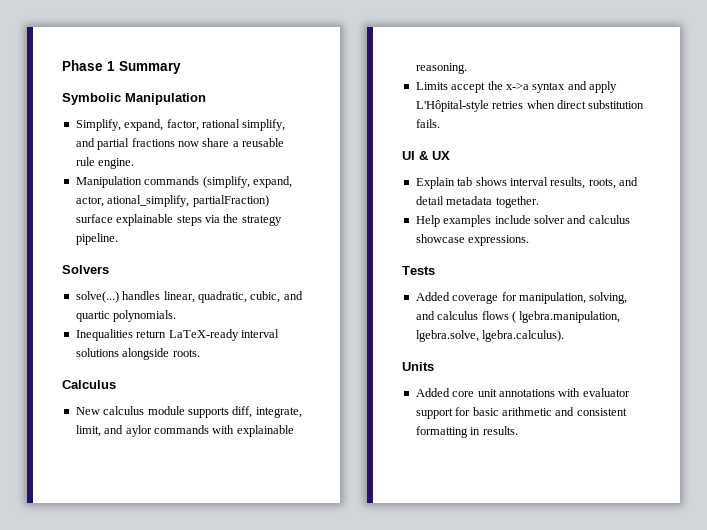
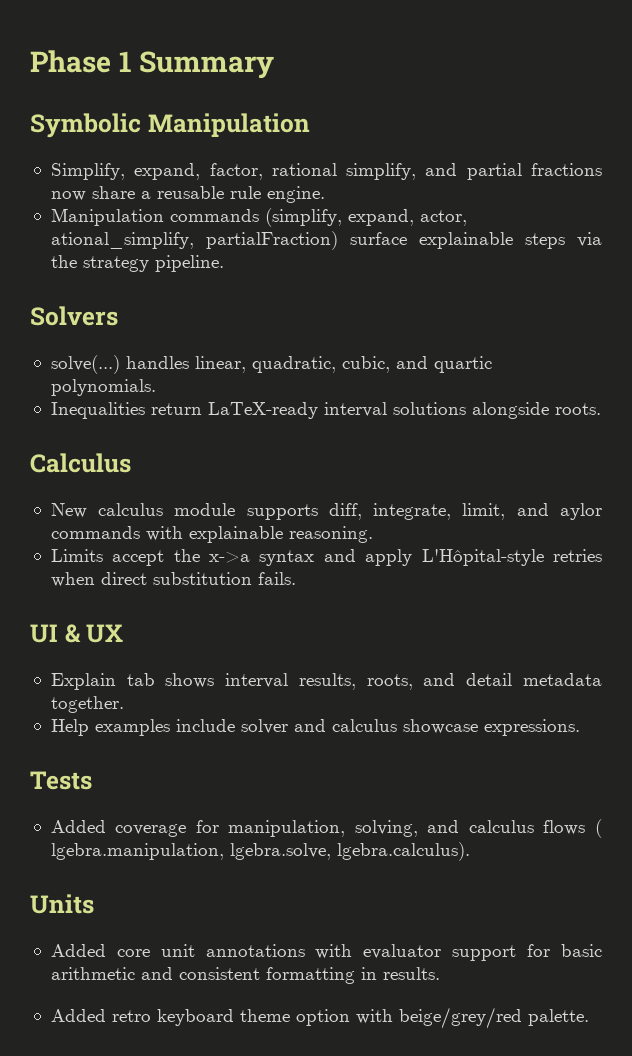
(518, 430) none -> [50,1007,589,1029] // Added retro keyboard theme option with beige/grey/red palette.

